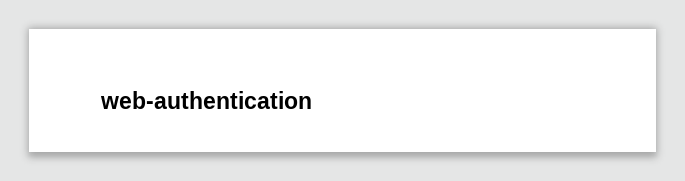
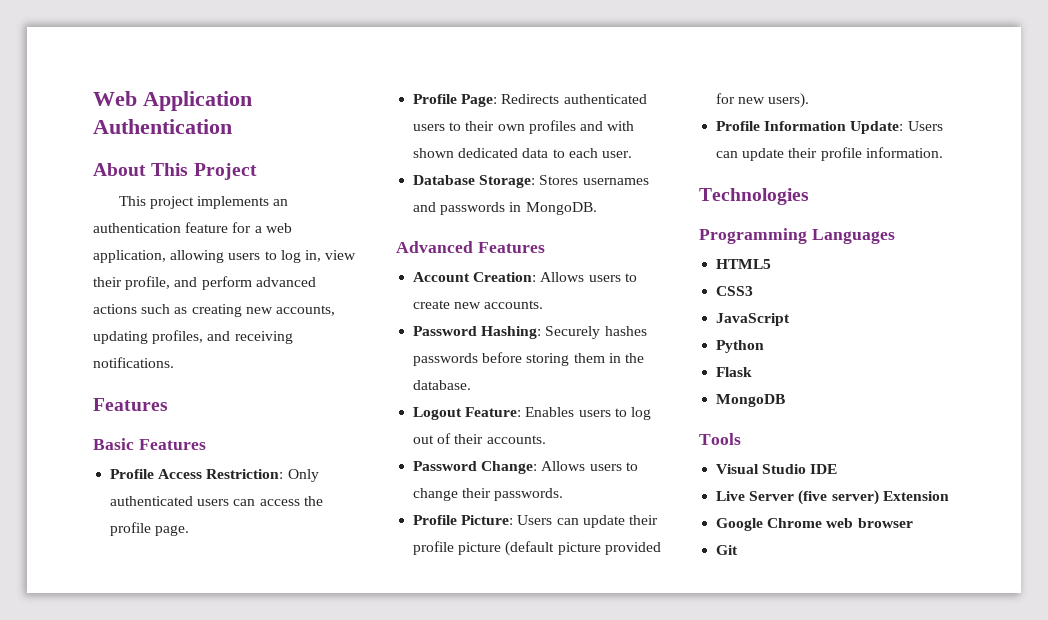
[100,91,312,109] web-authentication -> [93,91,252,111] [93,119,232,134] [93,163,257,180] [118,196,289,209] [93,222,292,233] [93,250,357,263] [93,276,316,290] [93,304,335,317] [93,330,293,344] [93,357,174,368] [93,398,168,411] [93,438,206,450] [110,469,319,482] [110,496,323,506] [110,522,190,536] [413,94,647,107] [413,120,635,134] [413,148,632,158] [413,175,649,188] [413,202,597,215] [396,241,545,253] [413,272,637,282] [413,300,544,309] [413,326,647,339] [413,352,644,366] [413,380,472,390] [413,407,651,420] [413,433,546,444] [413,461,638,474] [413,488,564,501] [413,515,658,528] [413,541,661,556] [716,93,810,108] [716,121,943,134] [716,147,943,161] [699,188,809,205] [699,228,895,244] [716,259,772,269] [716,286,754,296] [716,313,791,326] [716,340,765,353] [716,367,753,377] [716,394,786,407] [699,433,741,445] [716,464,838,474] [716,490,949,505] [716,518,913,531] [716,545,739,555] Web Application Authentication // About This Project // This project implements an authentication feature for a web application, allowing users to log in, view their profile, and perform advanced actions such as creating new accounts, updating profiles, and receiving notifications. // Features // Basic Features // Profile Access Restriction: Only authenticated users can access the profile page. // Profile Page: Redirects authenticated users to their own profiles and with shown dedicated data to each user. // Database Storage: Stores usernames and passwords in MongoDB. // Advanced Features // Account Creation: Allows users to create new accounts. // Password Hashing: Securely hashes passwords before storing them in the database. // Logout Feature: Enables users to log out of their accounts. // Password Change: Allows users to change their passwords. // Profile Picture: Users can update their profile picture (default picture provided for new users). // Profile Information Update: Users can update their profile information. // Technologies // Programming Languages // HTML5 // CSS3 // JavaScript // Python // Flask // MongoDB // Tools // Visual Studio IDE // Live Server (five server) Extension // Google Chrome web browser // Git

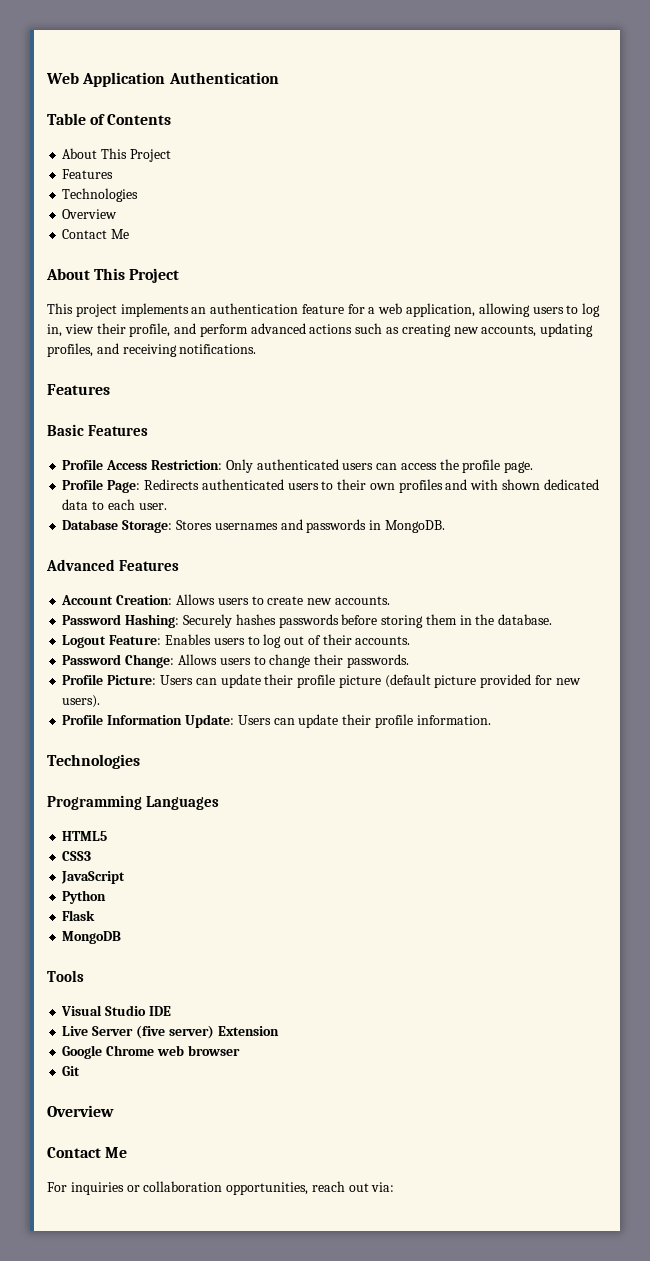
(232, 126) none -> [47,113,172,125] [62,148,171,162] [62,169,114,179] [62,188,139,202] [62,209,118,219] [62,229,130,239] // Table of Contents // About This Project // Features // Technologies // Overview // Contact Me
(739, 550) none -> [47,1105,114,1117] [47,1147,128,1158] [47,1181,395,1195] // Overview // Contact Me // For inquiries or collaboration opportunities, reach out via:

